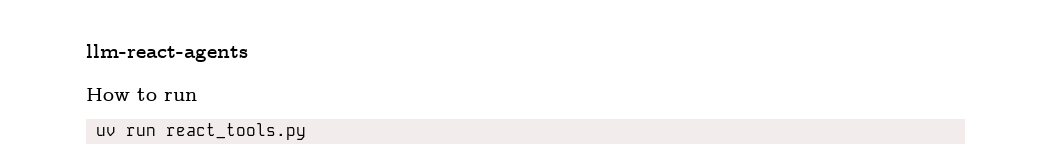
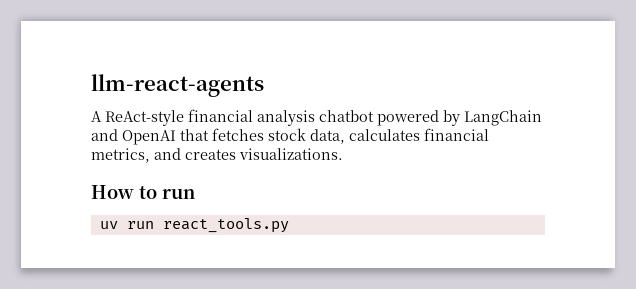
(248, 53) none -> [91,109,542,126] [91,128,489,145] [91,148,343,163] // A ReAct-style financial analysis chatbot powered by LangChain and OpenAI that fetches stock data, calculates financial metrics, and creates visualizations.

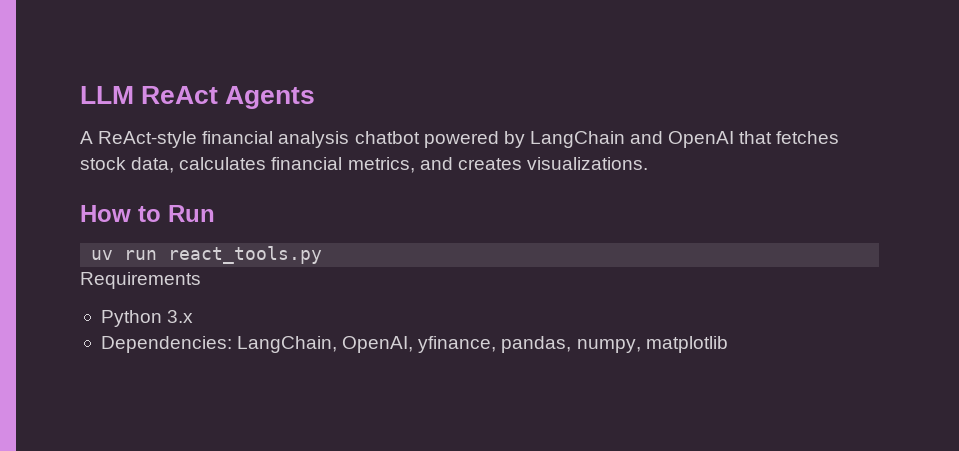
[91,74,264,97] llm-react-agents -> [80,86,316,109] LLM ReAct Agents
[162,188,195,199] run -> [168,205,215,222] Run
(289, 225) none -> [80,272,201,289] [100,310,194,327] [100,336,728,353] // Requirements // Python 3.x // Dependencies: LangChain, OpenAI, yfinance, pandas, numpy, matplotlib

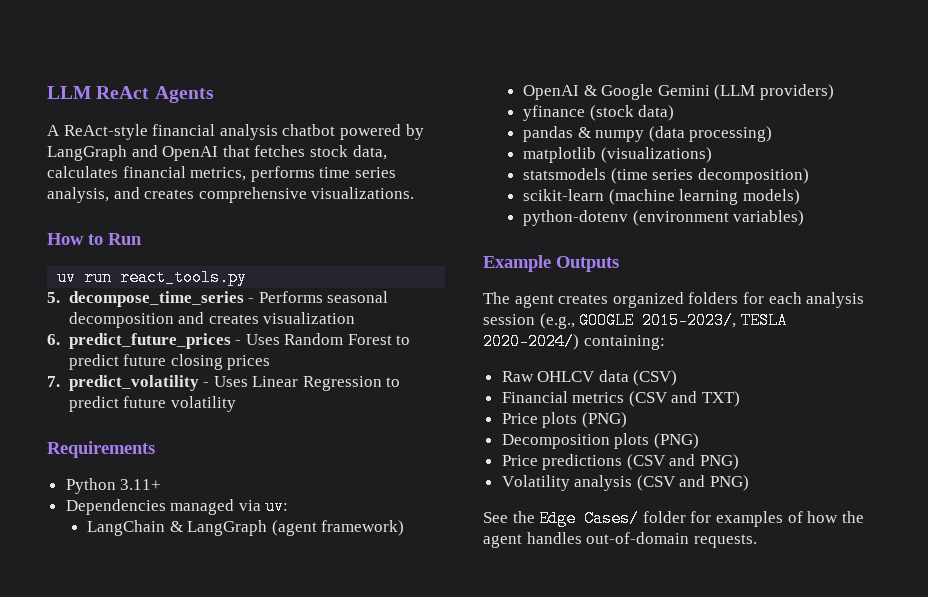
[529,131,625,148] LangChain -> [47,145,127,161] LangGraph
[419,157,522,170] and creates -> [250,166,396,182] [47,187,307,203] performs time series analysis, and creates comprehensive
[80,272,201,289] [100,310,194,327] [100,336,728,353] Requirements // Python 3.x // Dependencies: LangChain, OpenAI, yfinance, pandas, numpy, matplotlib -> [47,291,389,307] [68,312,356,328] [47,333,411,349] [68,354,271,370] [47,375,401,391] [68,396,236,412] [47,441,155,458] [65,478,162,494] [65,498,289,515] [87,520,405,536] [523,84,835,100] [523,105,675,121] [523,126,773,142] [523,147,712,163] [523,168,809,184] [523,189,800,205] [523,210,805,226] [483,255,619,272] [483,292,865,308] [483,312,787,329] [483,333,665,350] [501,370,678,386] [501,391,741,407] [501,412,627,428] [501,433,699,449] [501,454,740,470] [501,475,750,491] [483,510,864,527] [483,532,757,548] 5. decompose_time_series - Performs seasonal decomposition and creates visualization // 6. predict_future_prices - Uses Random Forest to predict future closing prices // 7. predict_volatility - Uses Linear Regression to predict future volatility // Requirements // Python 3.11+ // Dependencies managed via uv: // LangChain & LangGraph (agent framework) // OpenAI & Google Gemini (LLM providers) // yfinance (stock data) // pandas & numpy (data processing) // matplotlib (visualizations) // statsmodels (time series decomposition) // scikit-learn (machine learning models) // python-dotenv (environment variables) // Example Outputs // The agent creates organized folders for each analysis session (e.g., GOOGLE 2015-2023/, TESLA 2020-2024/) containing: // Raw OHLCV data (CSV) // Financial metrics (CSV and TXT) // Price plots (PNG) // Decomposition plots (PNG) // Price predictions (CSV and PNG) // Volatility analysis (CSV and PNG) // See the Edge Cases/ folder for examples of how the agent handles out-of-domain requests.

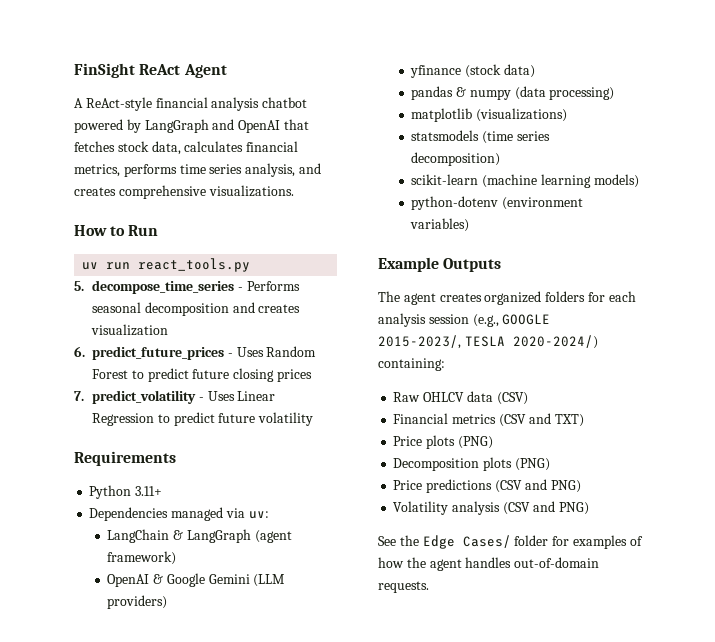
[47,86,214,103] LLM ReAct Agents -> [74,63,227,78] FinSight ReAct Agent

